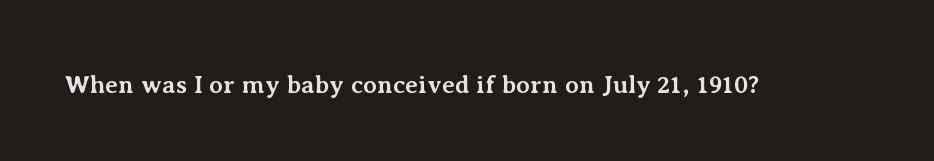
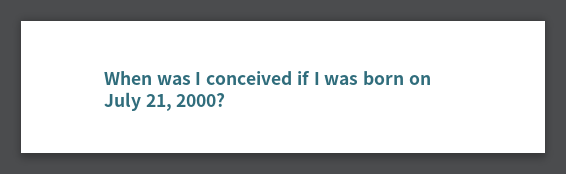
[209,75,497,98] or my baby conceived if -> [206,70,359,85] conceived if I was
[697,76,759,93] 1910? -> [176,93,226,107] 2000?

